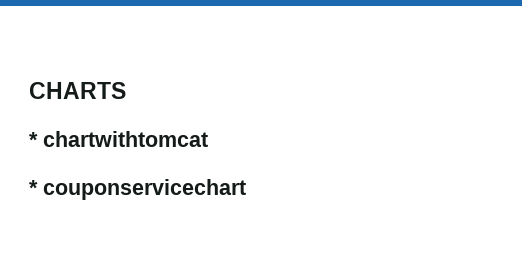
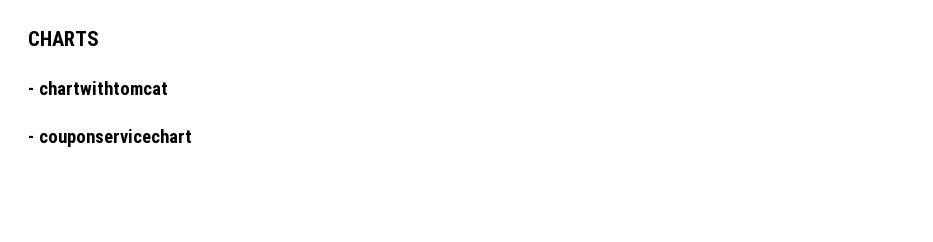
[29,132,38,147] * -> [28,87,34,95] -
[29,180,38,195] * -> [28,135,34,143] -

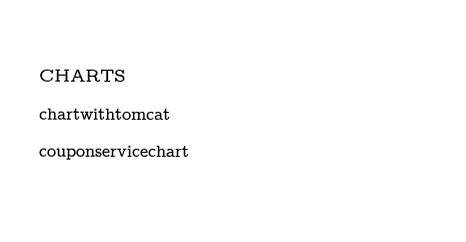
[28,87,34,95] - -> (127, 75) none
[28,135,34,143] - -> (171, 114) none

